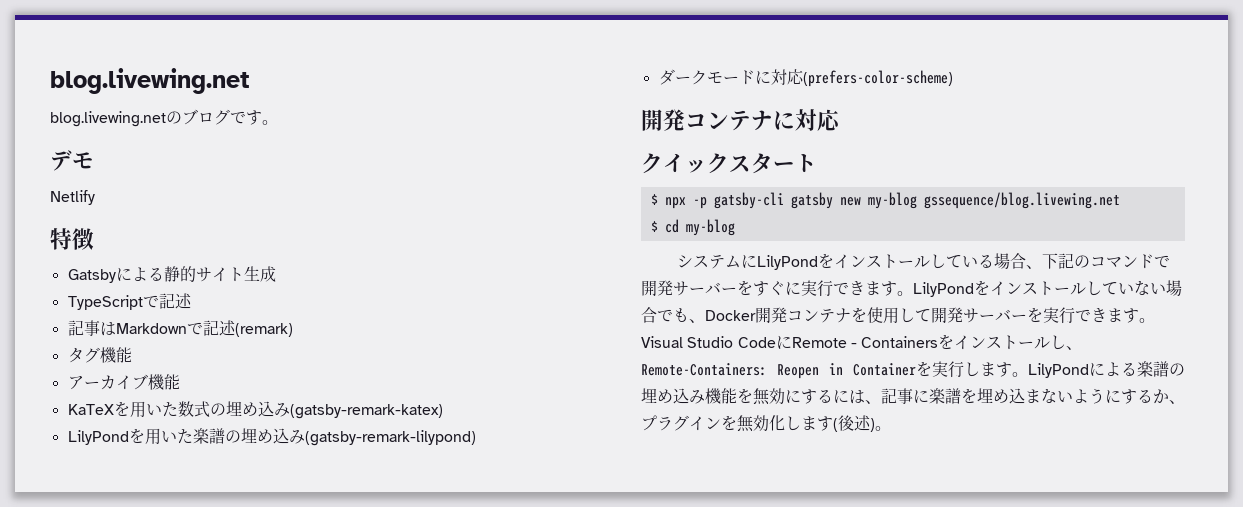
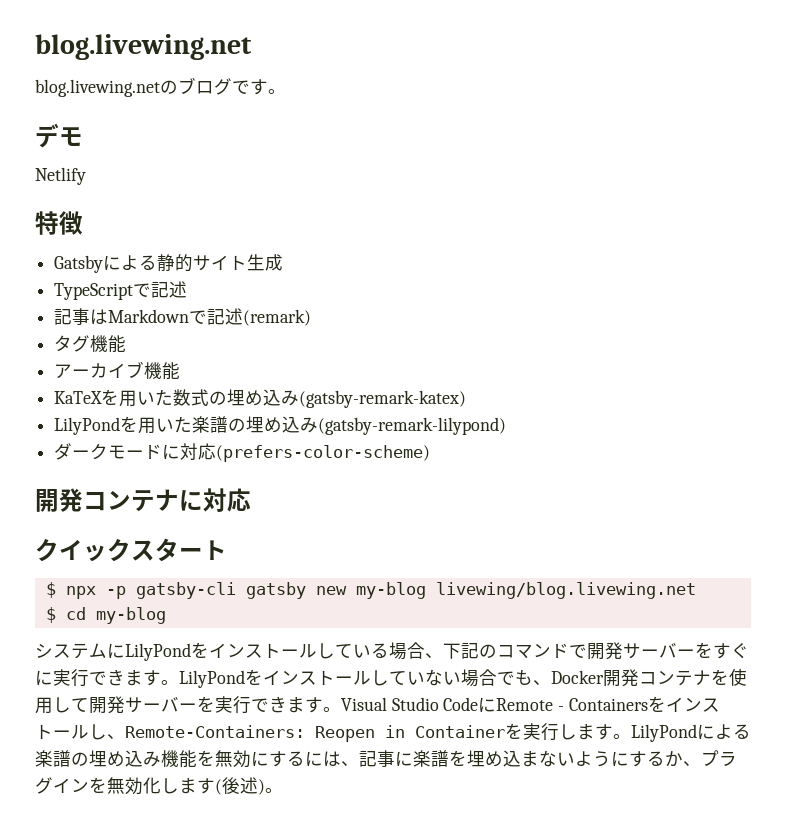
[923,192,1120,209] gssequence/blog.livewing.net -> [435,582,696,599] livewing/blog.livewing.net

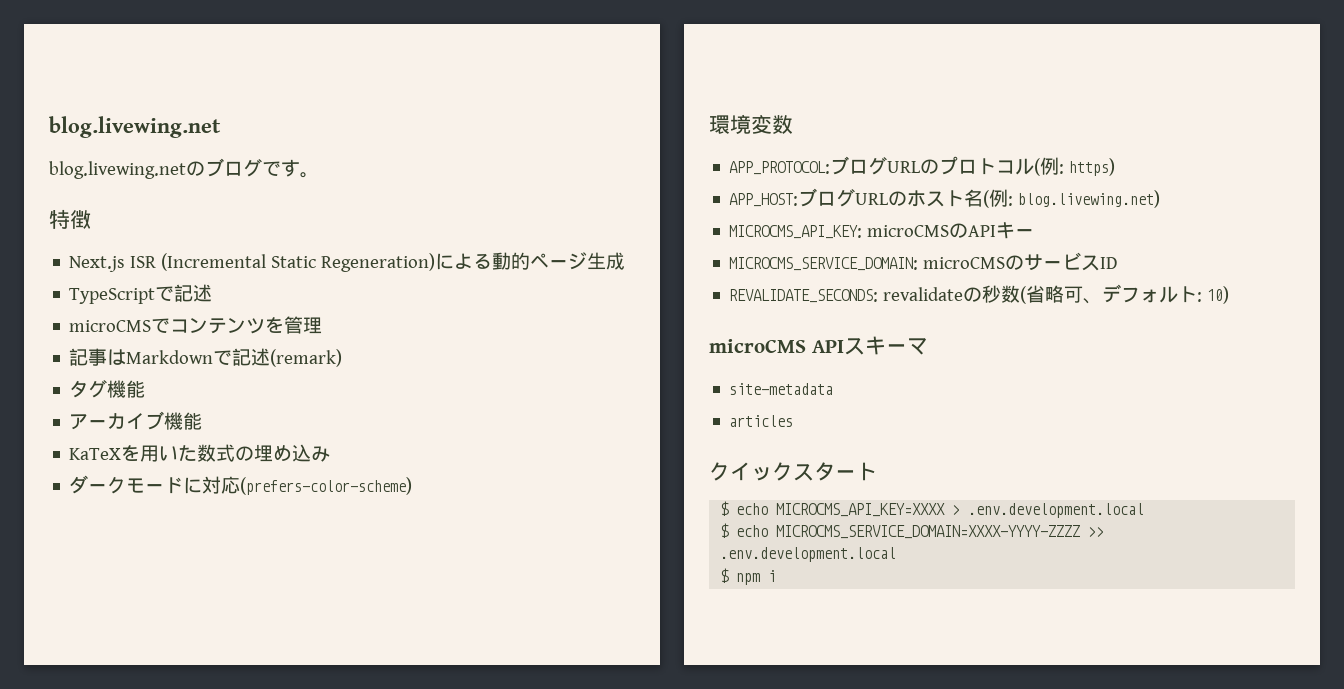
[35,123,83,148] [35,167,86,185] // デモ // Netlify -> (319, 175) none
[54,254,284,273] [54,281,188,300] Gatsbyによる静的サイト生成 // TypeScriptで記述 -> [69,252,626,272] [69,284,213,304] [69,316,323,334] Next.js ISR (Incremental Static Regeneration)による動的ページ生成 // TypeScriptで記述 // microCMSでコンテンツを管理
[299,390,467,408] [54,416,507,435] (gatsby-remark-katex) // LilyPondを用いた楽譜の埋め込み(gatsby-remark-lilypond) -> (331, 454) none
[35,488,251,512] 開発コンテナに対応 -> [709,114,793,134] [729,156,1116,176] [729,188,1161,208] [729,222,1035,239] [729,252,1119,271] [729,284,1230,304] [709,336,928,355] [729,383,834,395] [729,415,794,427] 環境変数 // APP_PROTOCOL:ブログURLのプロトコル(例: https) // APP_HOST:ブログURLのホスト名(例: blog.livewing.net) // MICROCMS_API_KEY: microCMSのAPIキー // MICROCMS_SERVICE_DOMAIN: microCMSのサービスID // REVALIDATE_SECONDS: revalidateの秒数(省略可、デフォルト: 10) // microCMS APIスキーマ // site-metadata // articles
[65,582,696,599] [45,607,166,624] [35,642,749,661] [35,668,747,688] [35,696,720,714] [35,723,751,742] [35,750,737,768] [35,777,283,795] npx -p gatsby-cli gatsby new my-blog livewing/blog.livewing.net // $ cd my-blog // システムにLilyPondをインストールしている場合、下記のコマンドで開発サーバーをすぐに実行できます。LilyPondをインストールしていない場合でも、Docker開発コンテナを使用して開発サーバーを実行できます。Visual Studio CodeにRemote - Containersをインストールし、Remote-Containers: Reopen in Containerを実行します。LilyPondによる楽譜の埋め込み機能を無効にするには、記事に楽譜を埋め込まないようにするか、プラグインを無効化します(後述)。 -> [736,503,1145,518] [720,523,1105,539] [720,547,897,562] [720,568,777,585] echo MICROCMS_API_KEY=XXXX > .env.development.local // $ echo MICROCMS_SERVICE_DOMAIN=XXXX-YYYY-ZZZZ >> .env.development.local // $ npm i

